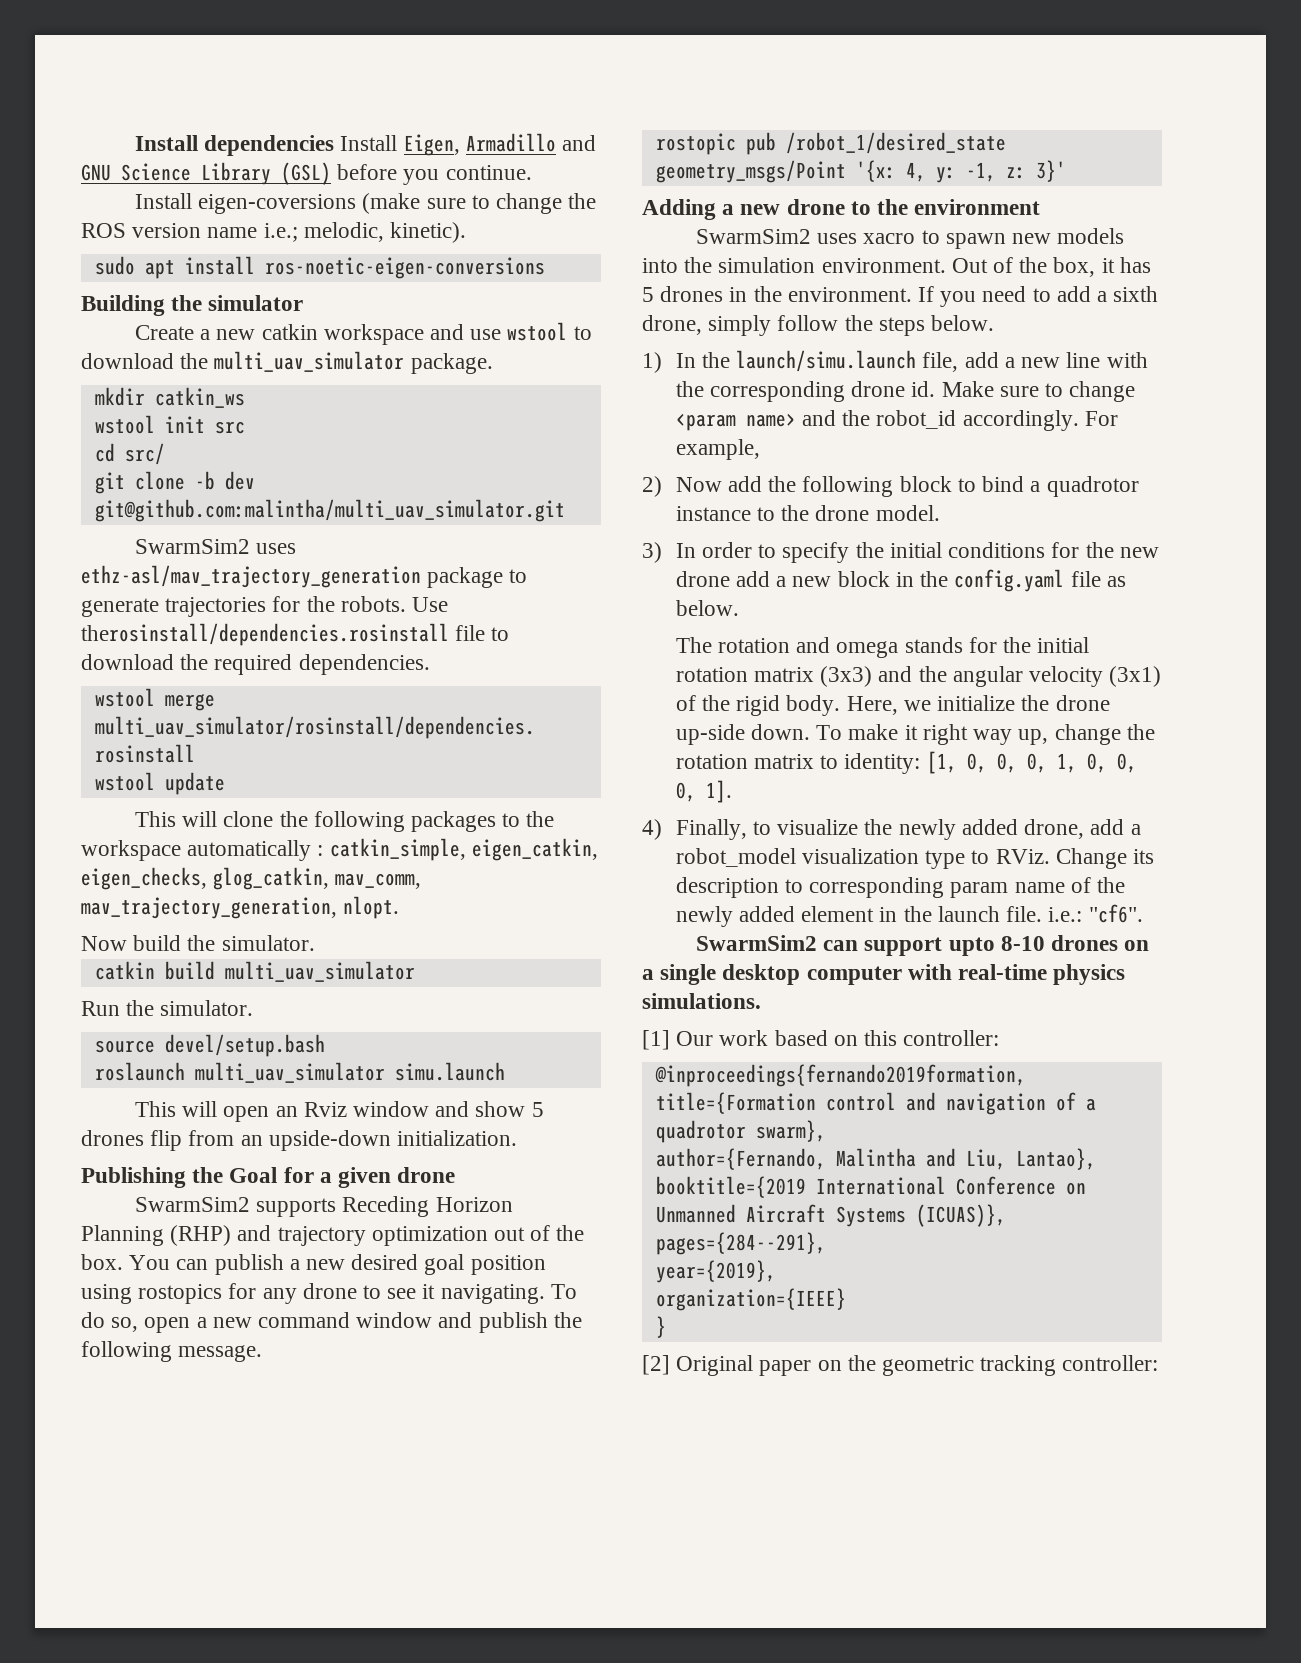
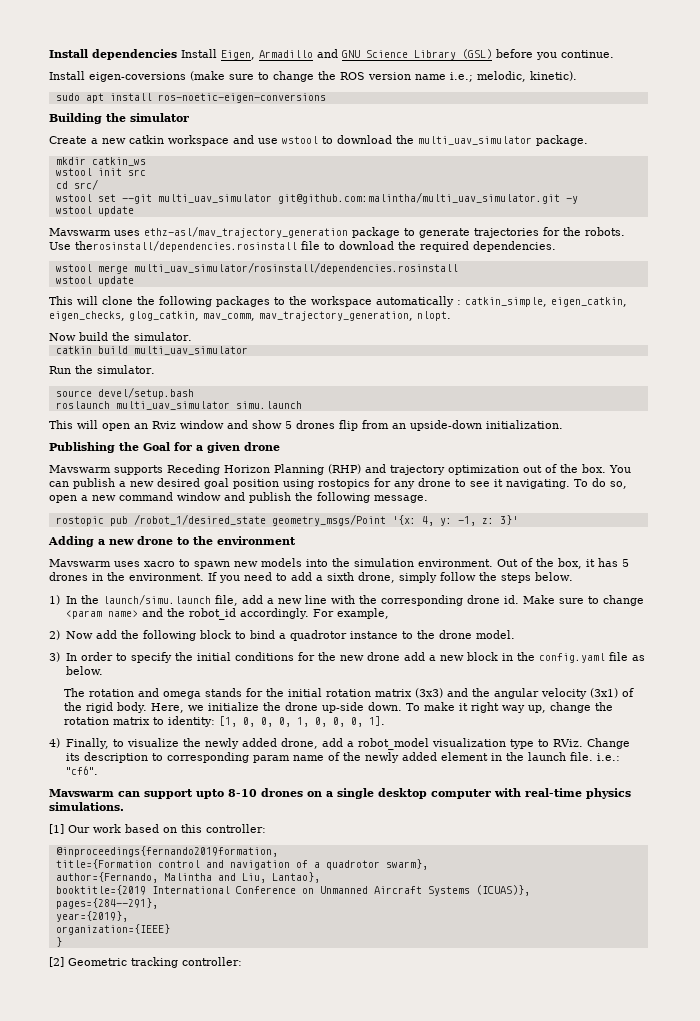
[94,471,255,494] [94,499,565,522] [134,539,250,554] git clone -b dev git@github.com:malintha/multi_uav_simulator.git // SwarmSim2 -> [55,192,578,204] [55,206,134,216] [49,228,111,236] wstool set --git multi_uav_simulator git@github.com:malintha/multi_uav_simulator.git -y // wstool update // Mavswarm
[134,1197,250,1212] SwarmSim2 -> [49,465,111,473] Mavswarm
[695,229,811,244] SwarmSim2 -> [49,559,111,567] Mavswarm
[695,935,817,951] SwarmSim2 -> [49,789,114,797] Mavswarm
[676,1355,975,1376] Original paper on the geometric -> [68,958,127,966] Geometric

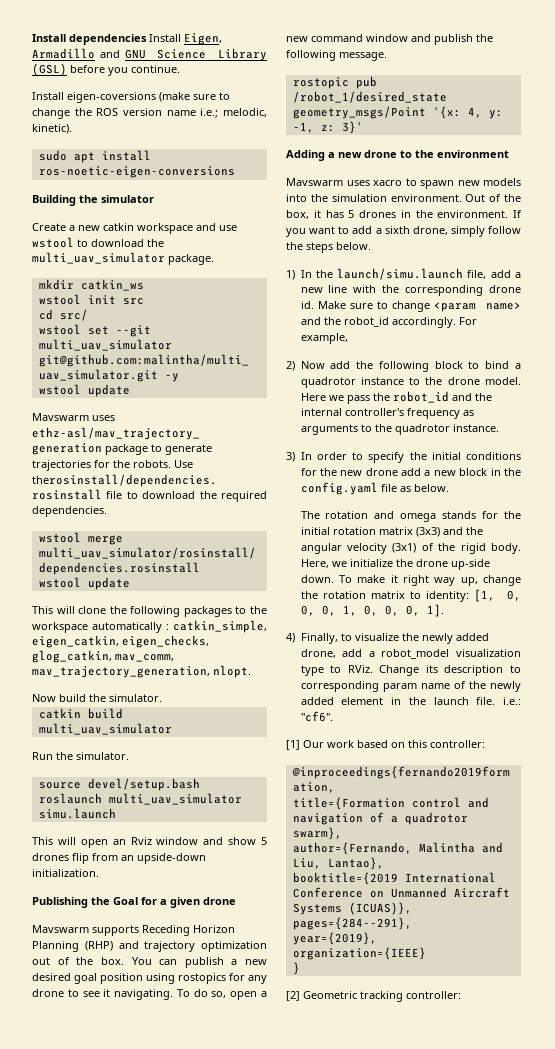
[244,572,272,581] need -> [309,226,336,234] want
(515, 634) none -> [300,391,492,404] [300,408,474,419] [300,424,499,435] Here we pass the robot_id and the internal controller's frequency as arguments to the quadrotor instance.
[49,788,631,799] [49,802,124,811] // Mavswarm can support upto 8-10 drones on a single desktop computer with real-time physics simulations. -> (333, 716) none

